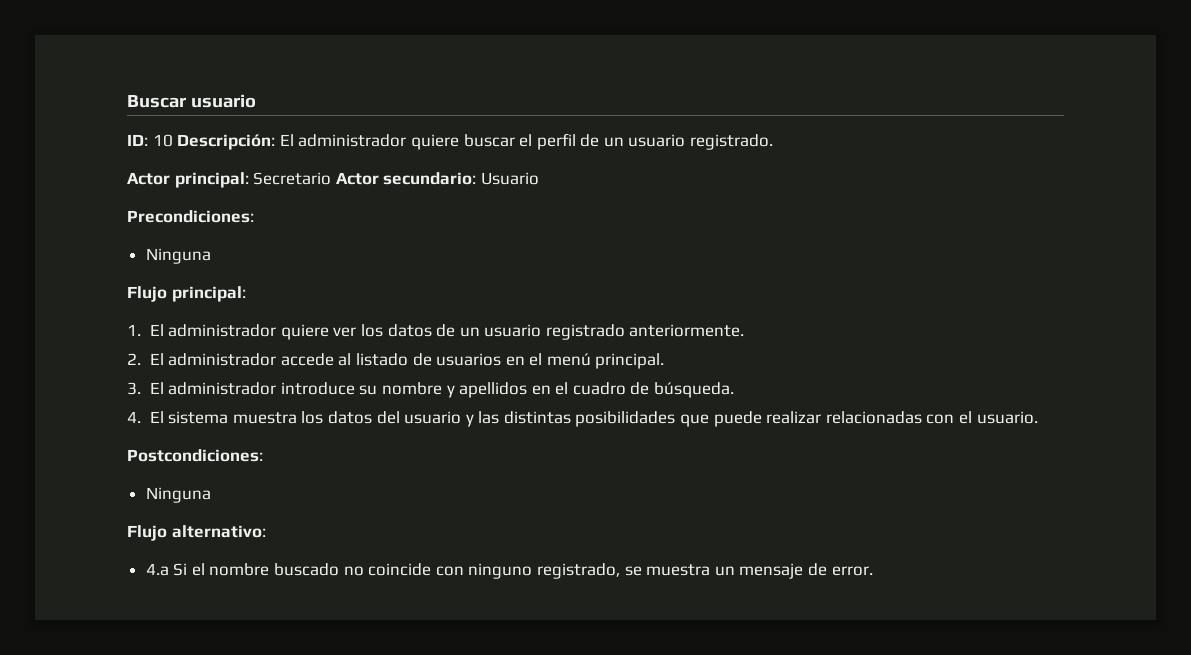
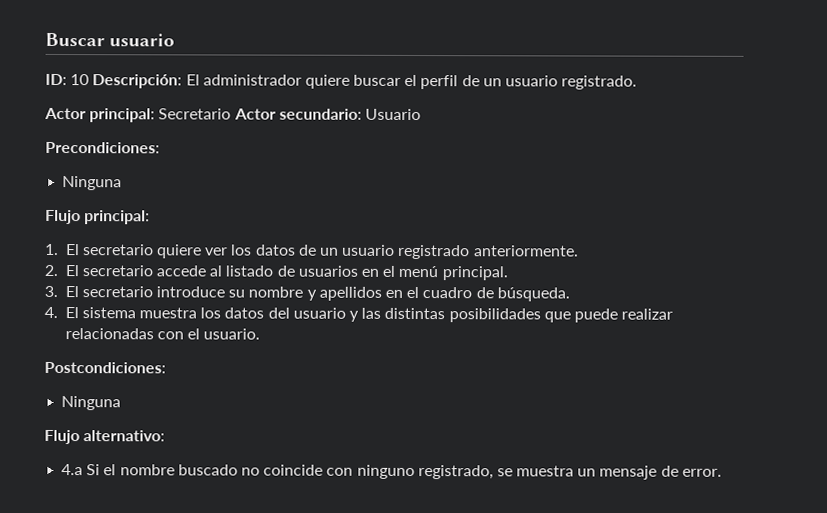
[168,324,277,337] administrador -> [82,244,154,256] secretario
[168,353,277,366] administrador -> [81,265,153,277] secretario
[168,382,277,395] administrador -> [81,286,153,298] secretario

